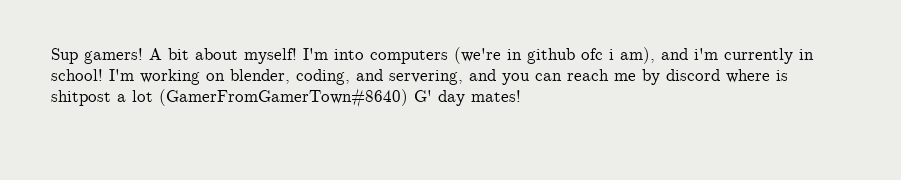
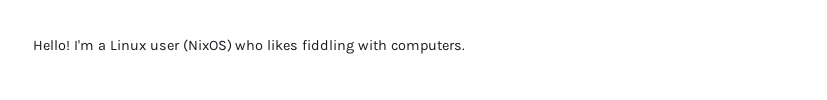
[51,47,814,64] [51,69,788,85] [51,88,521,108] Sup gamers! A bit about myself! I'm into computers (we're in github ofc i am), and i'm currently in school! I'm working on blender, coding, and servering, and you can reach me by discord where is shitpost a lot (GamerFromGamerTown#8640) G' day mates! -> [33,39,466,54] Hello! I'm a Linux user (NixOS) who likes fiddling with computers.

